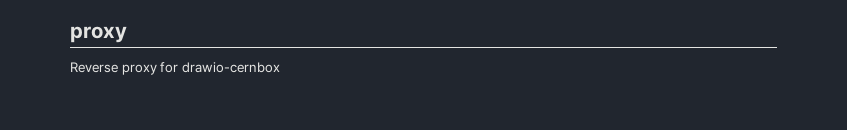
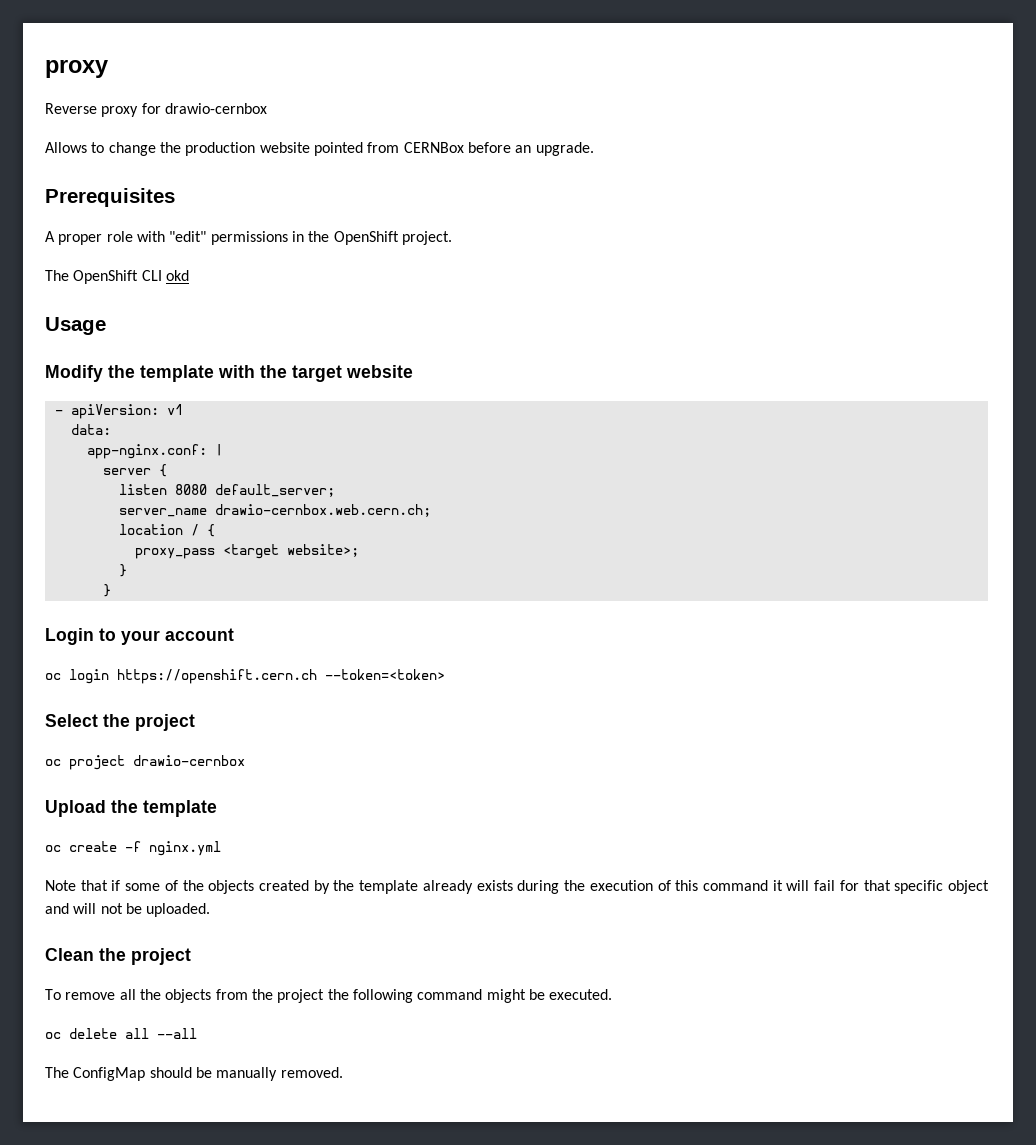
(280, 67) none -> [45,142,594,156] [45,188,175,207] [45,231,452,245] [45,270,189,284] [45,317,106,335] [45,365,413,382] [54,404,183,419] [70,424,111,435] [86,444,223,459] [102,464,167,477] [118,484,335,497] [118,504,431,517] [118,524,215,537] [134,544,359,559] [118,564,127,577] [102,584,111,597] [45,628,234,645] [45,669,445,684] [45,714,195,731] [45,755,245,770] [45,800,217,817] [45,841,221,856] [45,880,990,894] [45,903,211,917] [45,948,191,965] [45,989,613,1003] [45,1028,197,1039] [45,1067,343,1081] // Allows to change the production website pointed from CERNBox before an upgrade. // Prerequisites // A proper role with "edit" permissions in the OpenShift project. // The OpenShift CLI okd // Usage // Modify the template with the target website // - apiVersion: v1 // data: // app-nginx.conf: | // server { // listen 8080 default_server; // server_name drawio-cernbox.web.cern.ch; // location / { // proxy_pass <target website>; // } // } // Login to your account // oc login https://openshift.cern.ch --token=<token> // Select the project // oc project drawio-cernbox // Upload the template // oc create -f nginx.yml // Note that if some of the objects created by the template already exists during the execution of this command it will fail for that specific object and will not be uploaded. // Clean the project // To remove all the objects from the project the following command might be executed. // oc delete all --all // The ConfigMap should be manually removed.

